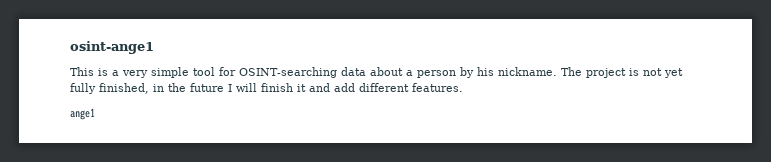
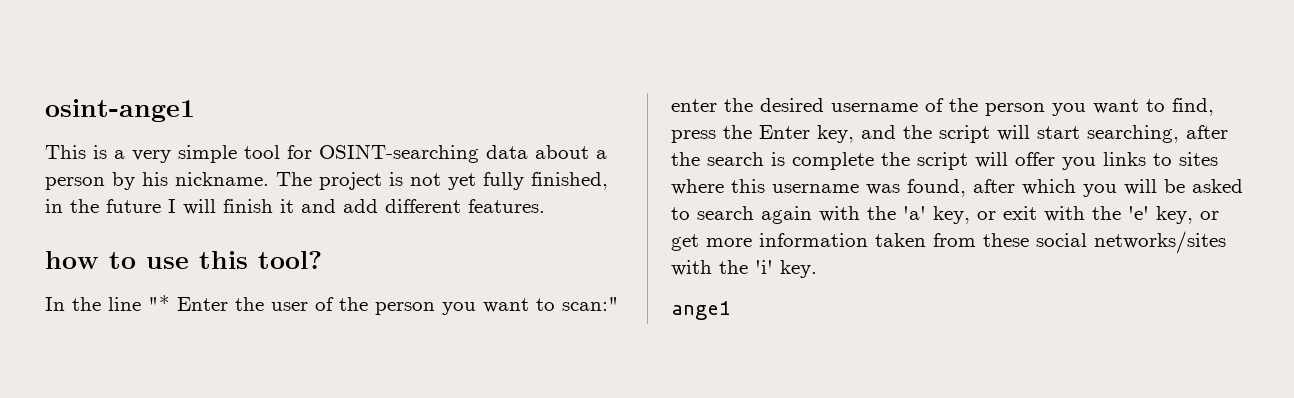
(463, 87) none -> [45,251,322,269] [45,295,619,315] [671,98,1214,116] [671,125,1228,143] [671,152,1218,170] [671,179,1243,197] [671,206,1219,224] [671,231,1226,254] [671,260,817,278] // how to use this tool? // In the line "* Enter the user of the person you want to scan:" enter the desired username of the person you want to find, press the Enter key, and the script will start searching, after the search is complete the script will offer you links to sites where this username was found, after which you will be asked to search again with the 'a' key, or exit with the 'e' key, or get more information taken from these social networks/sites with the 'i' key.

